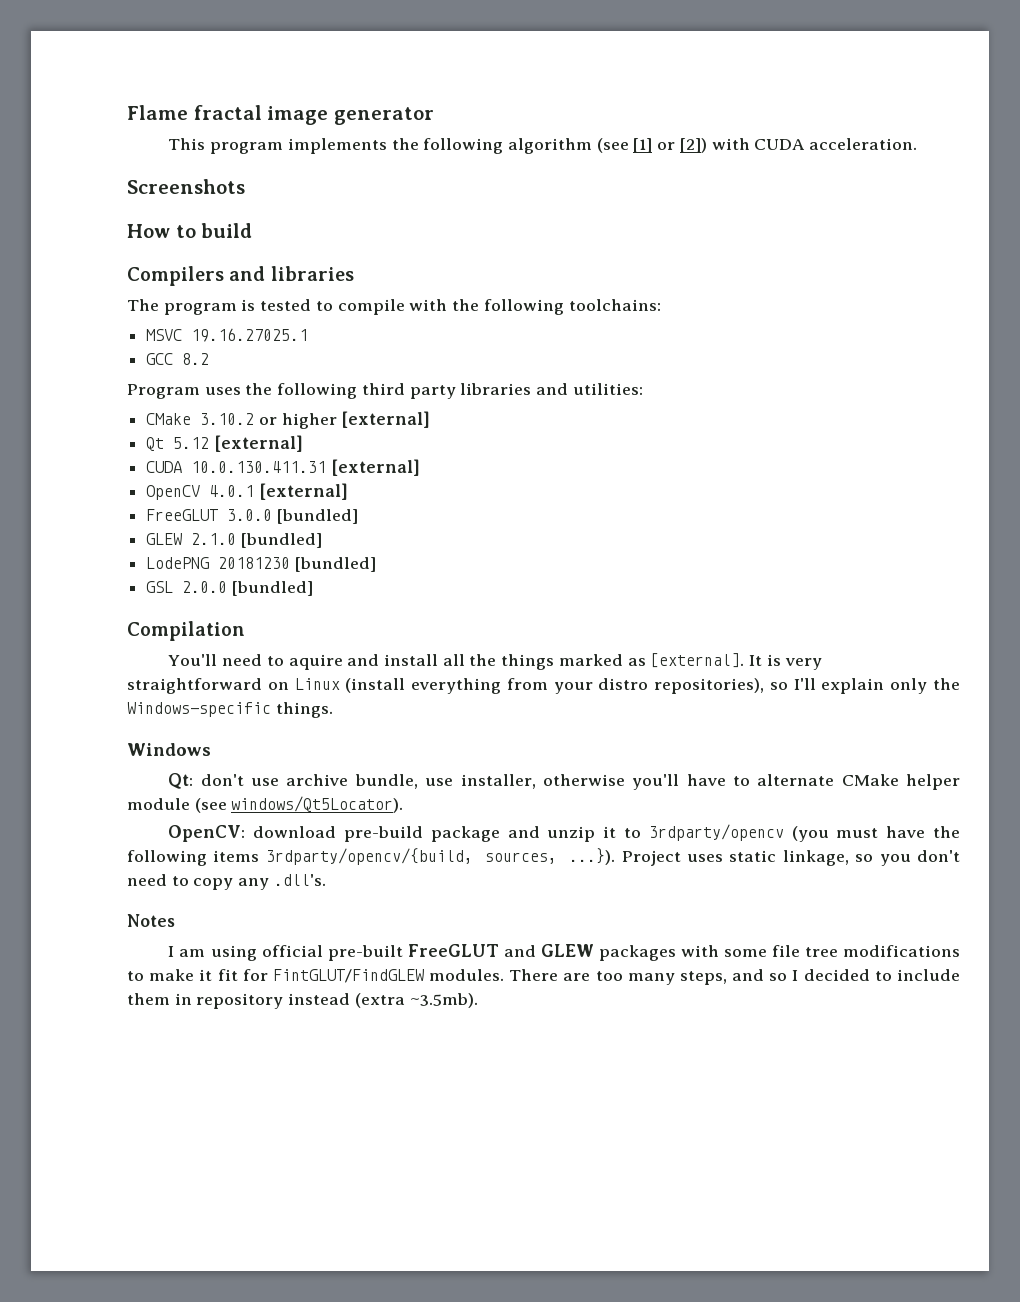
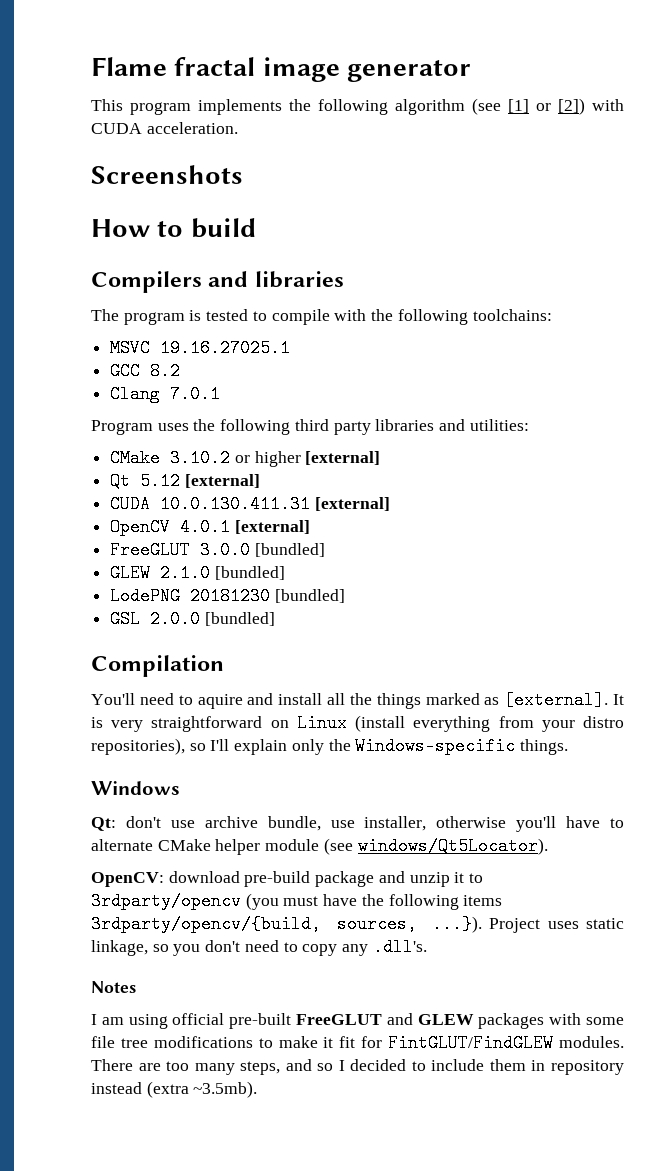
(210, 359) none -> [110,385,221,403] // Clang 7.0.1

